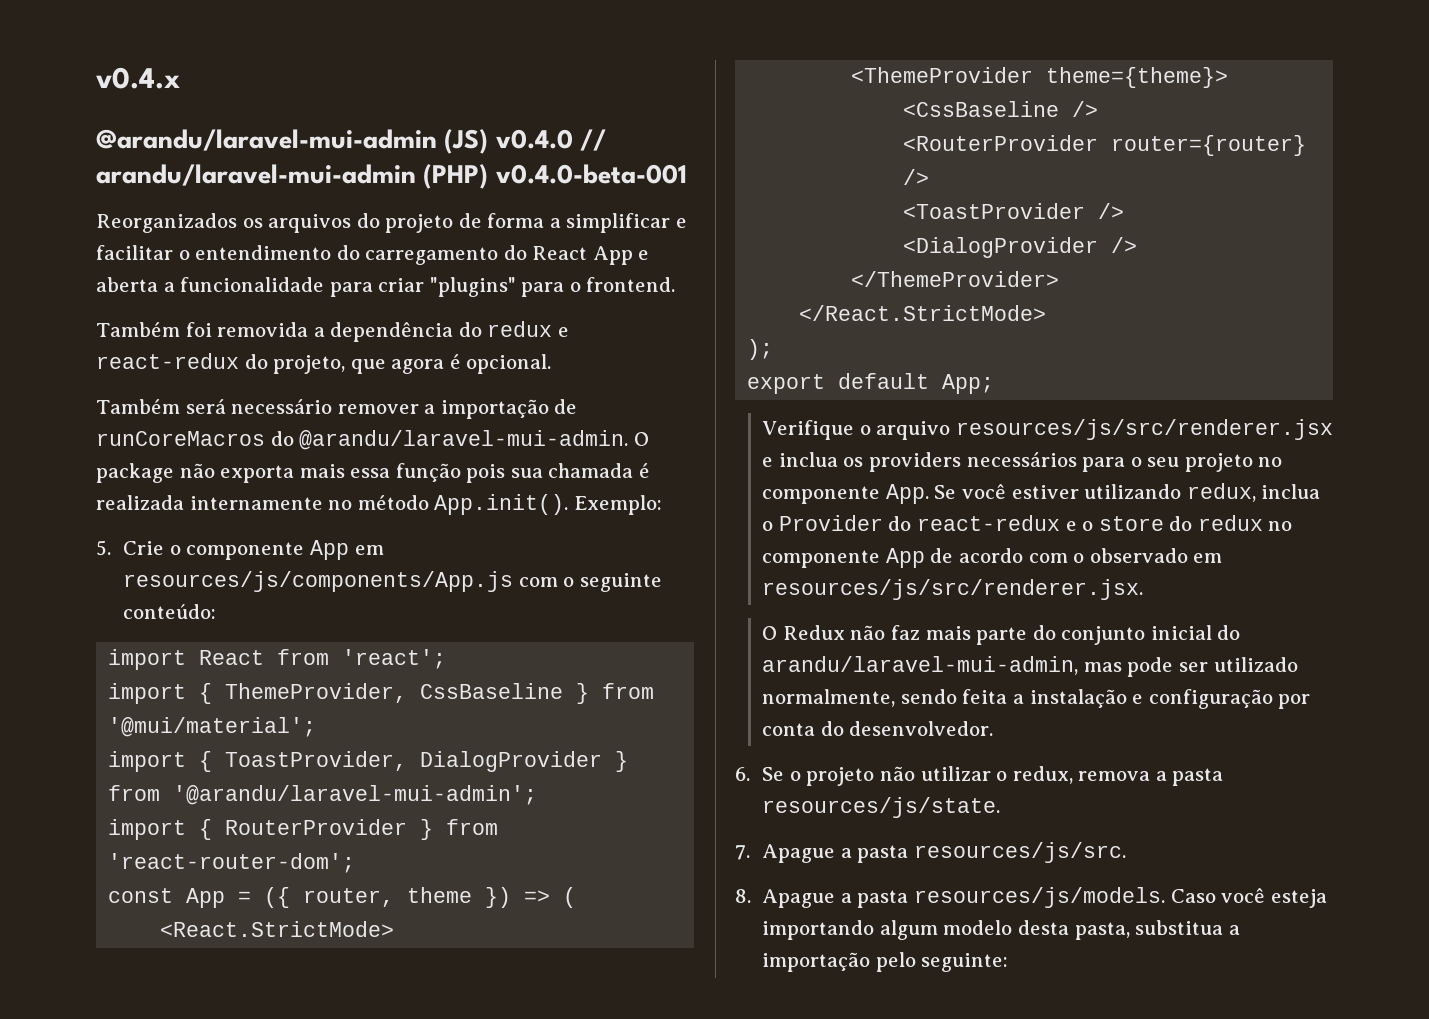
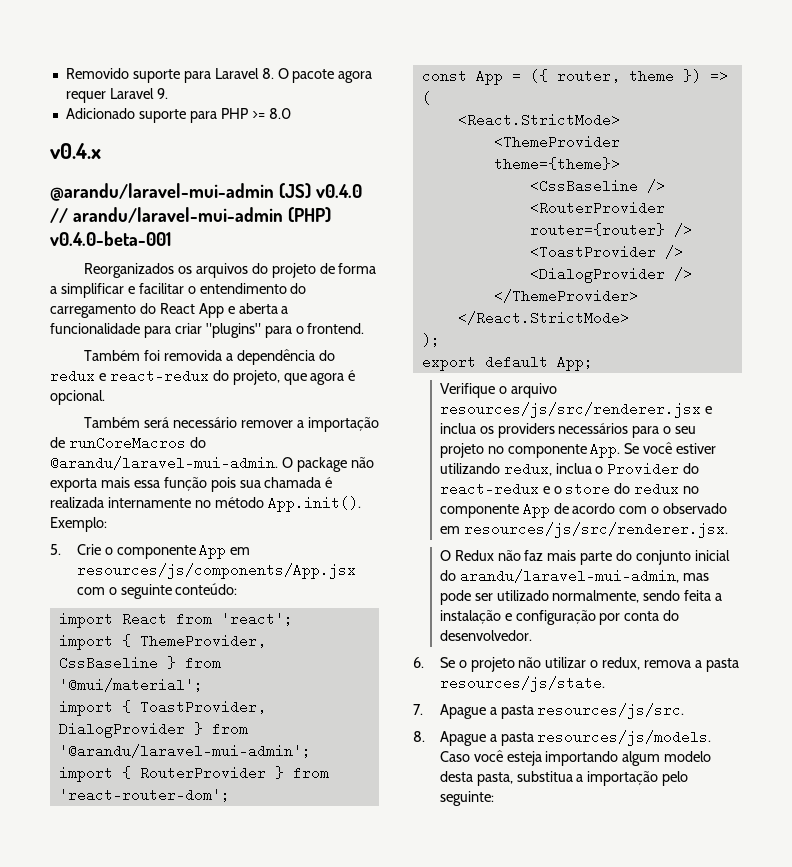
(96, 78) none -> [65,68,373,83] [65,88,168,103] [65,108,291,123] Removido suporte para Laravel 8. O pacote agora requer Laravel 9. // Adicionado suporte para PHP >= 8.0 //
[123,571,514,592] resources/js/components/App.js -> [76,563,356,579] resources/js/components/App.jsx

